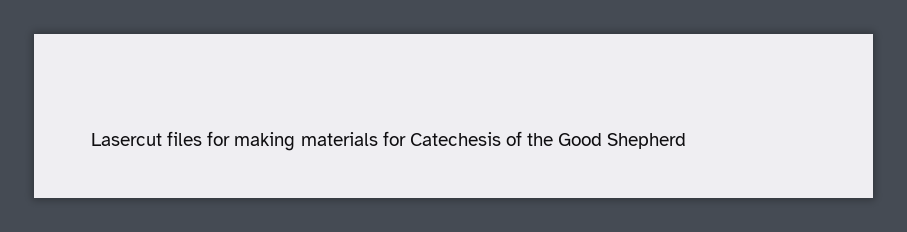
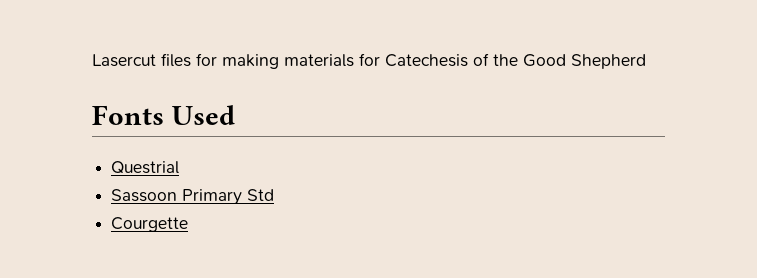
(687, 141) none -> [92,105,235,125] [111,161,180,174] [111,189,275,205] [111,217,189,232] // Fonts Used // Questrial // Sassoon Primary Std // Courgette

